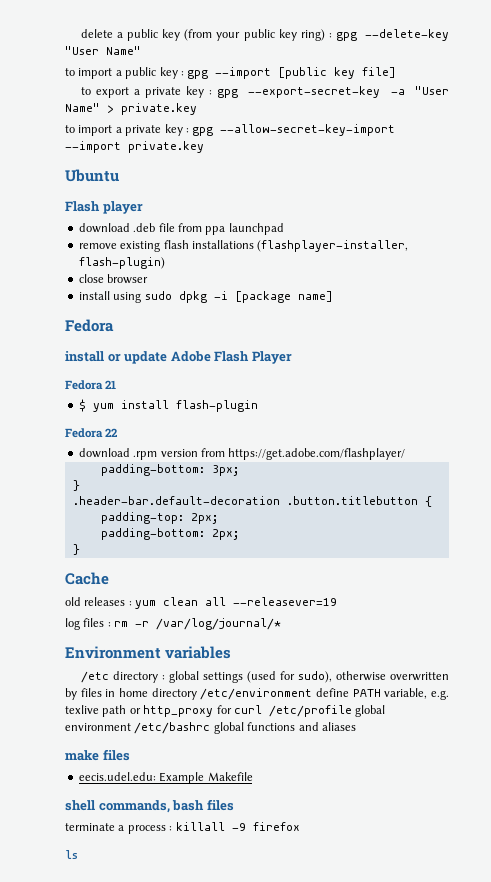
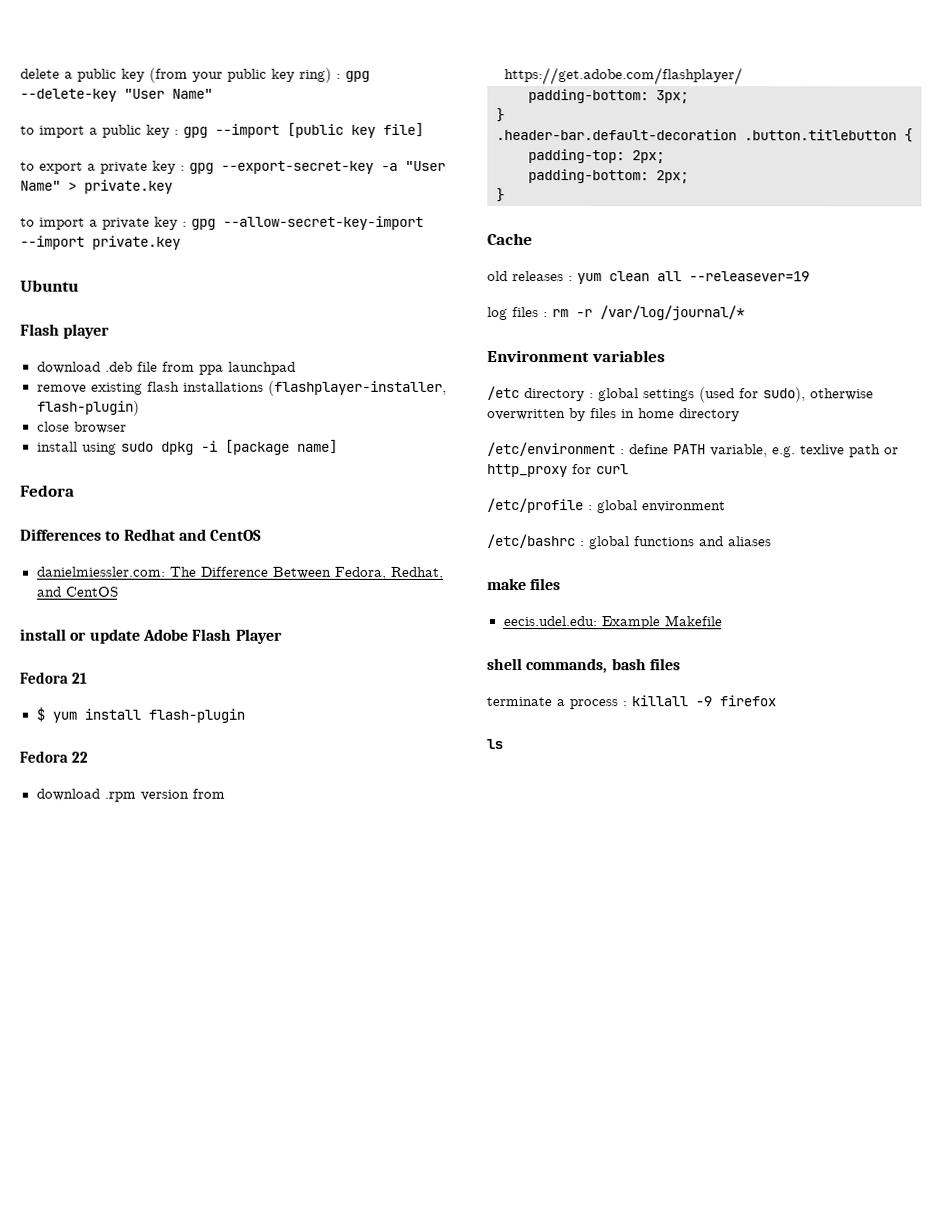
(114, 325) none -> [20,528,263,541] [36,566,444,580] [36,586,119,597] // Differences to Redhat and CentOS // danielmiessler.com: The Difference Between Fedora, Redhat, and CentOS
[200,688,313,700] /etc/environment -> [487,442,625,457] // /etc/environment :
[268,705,352,717] /etc/profile -> [487,498,593,514] // /etc/profile :
[134,722,211,734] /etc/bashrc -> [487,534,585,549] // /etc/bashrc :

